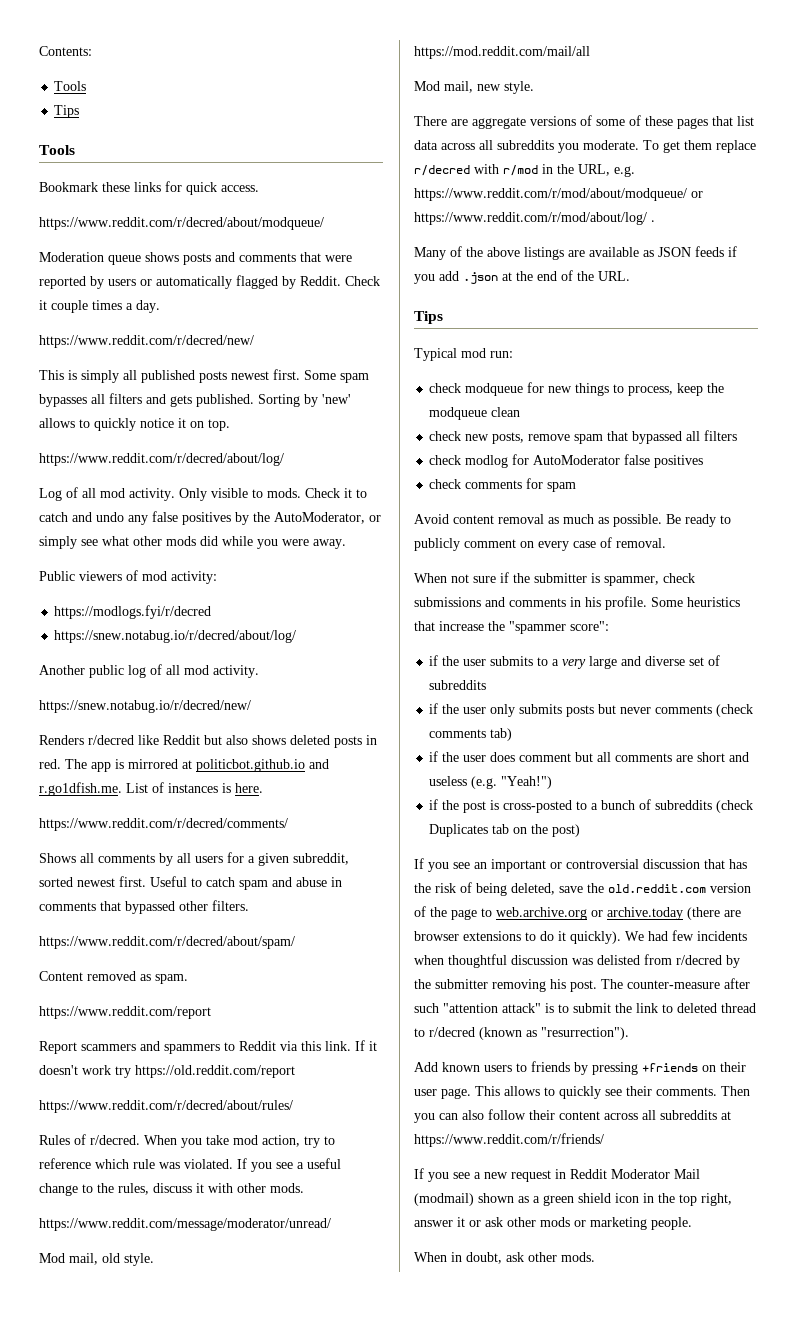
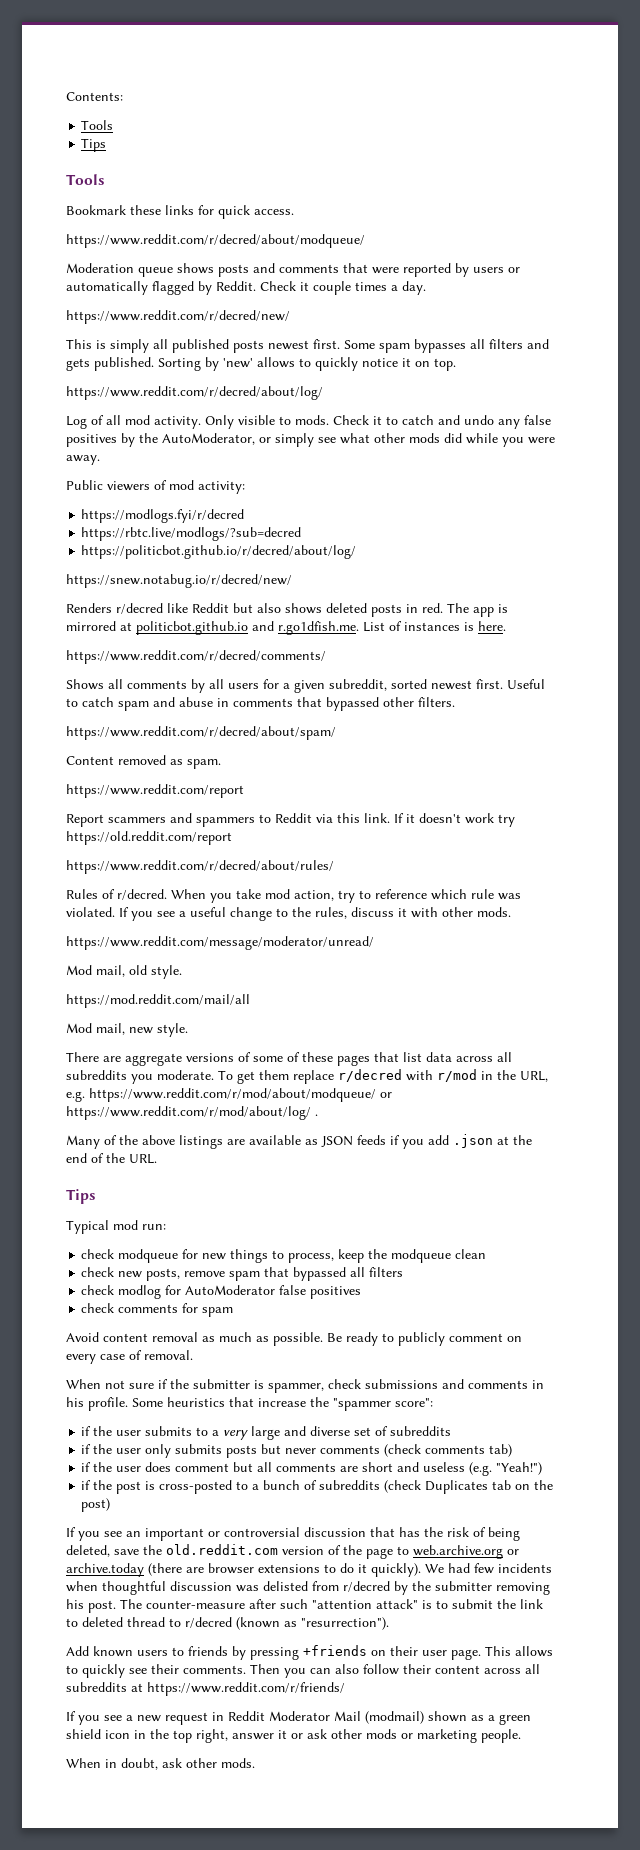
[54,630,297,643] [39,664,259,678] https://snew.notabug.io/r/decred/about/log/ // Another public log of all mod activity. -> [81,527,302,541] [81,545,357,559] https://rbtc.live/modlogs/?sub=decred // https://politicbot.github.io/r/decred/about/log/

